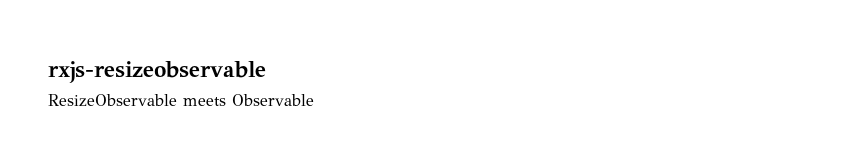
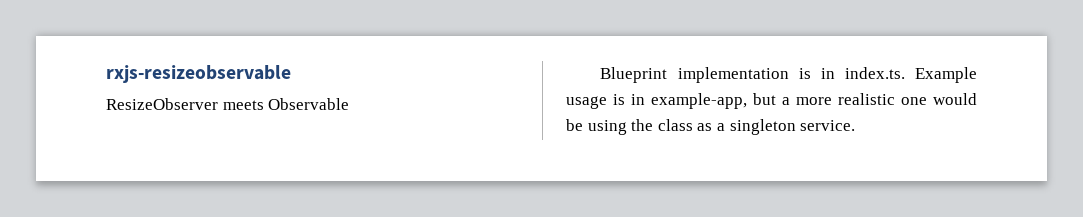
[48,94,177,107] ResizeObservable -> [106,98,218,110] ResizeObserver
(314, 100) none -> [600,67,977,83] [566,93,977,109] [566,119,856,135] // Blueprint implementation is in index.ts. Example usage is in example-app, but a more realistic one would be using the class as a singleton service.

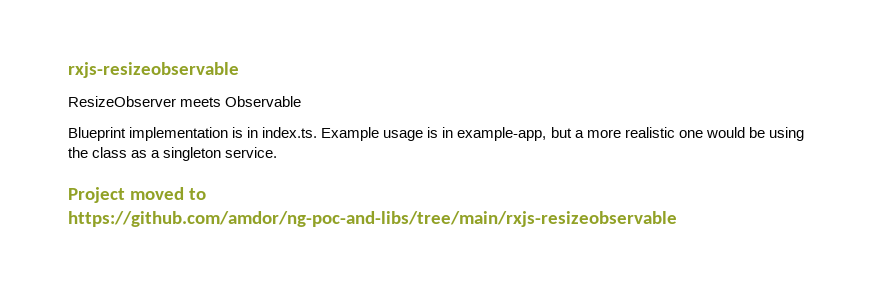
(856, 125) none -> [68,187,206,203] [68,211,677,227] // Project moved to https://github.com/amdor/ng-poc-and-libs/tree/main/rxjs-resizeobservable

